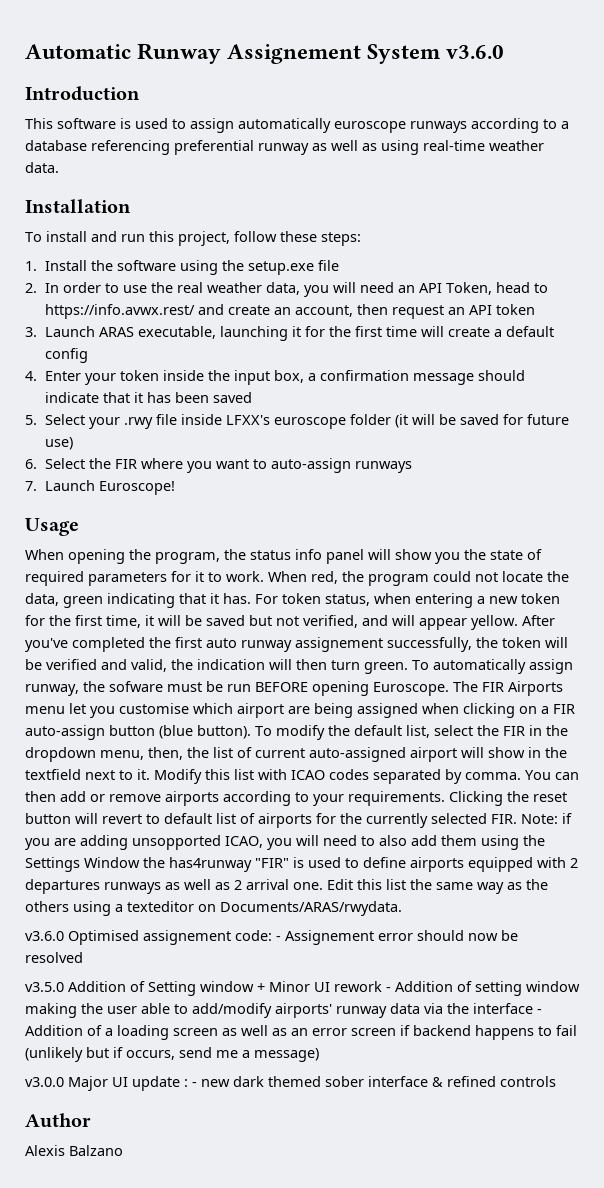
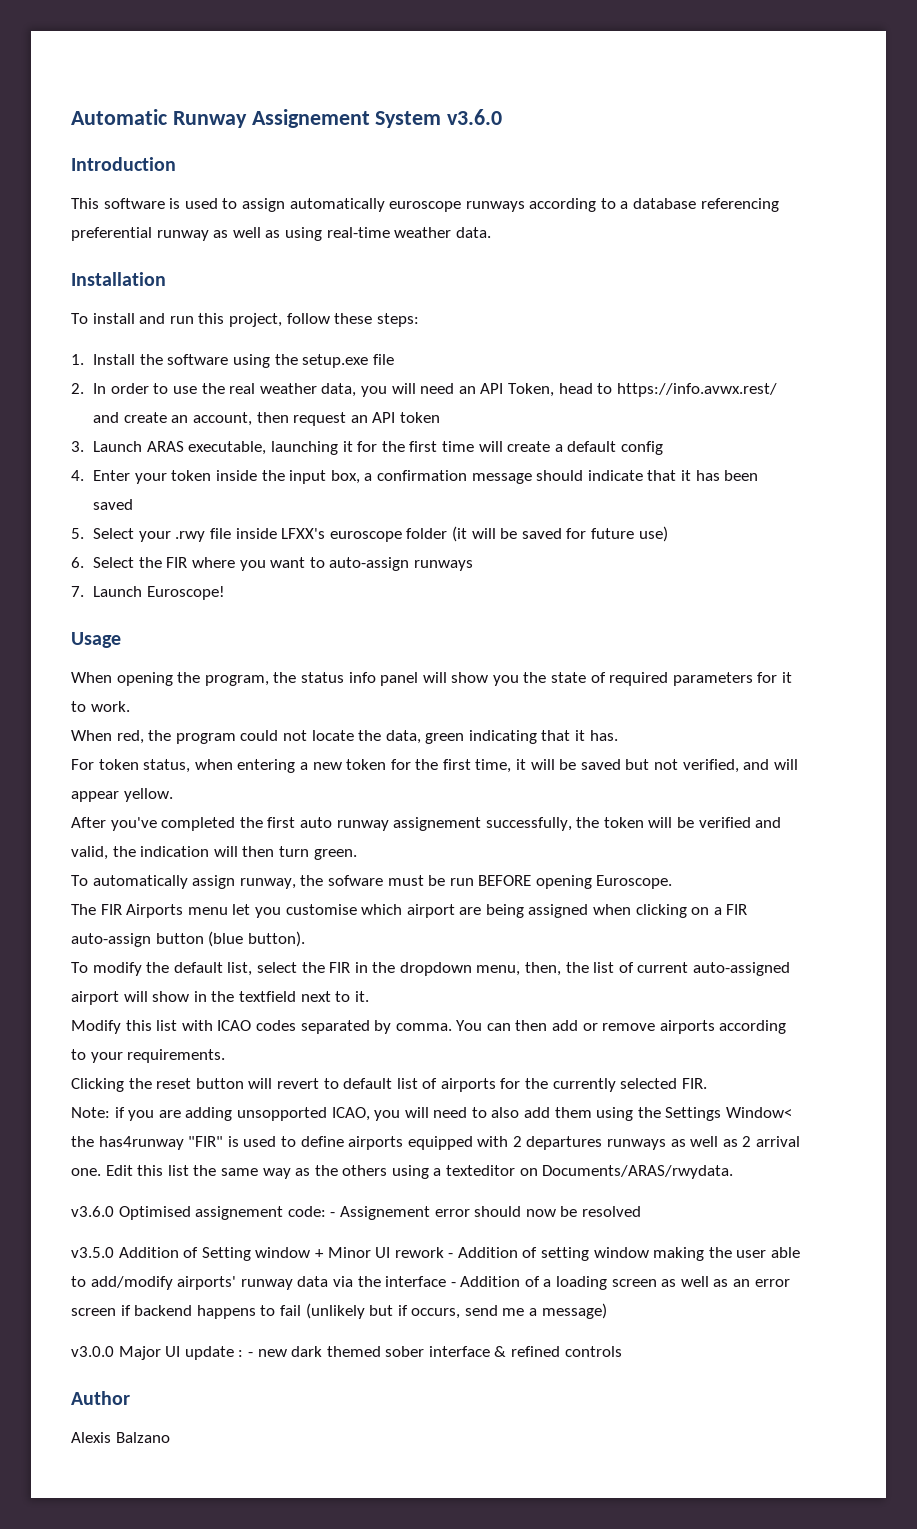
(264, 576) none -> (130, 706) //
(251, 598) none -> (618, 735) //
(518, 622) none -> (173, 795) //
(408, 668) none -> (357, 854) //
(449, 689) none -> (673, 882) //
(251, 732) none -> (305, 939) //
(150, 774) none -> (369, 996) //
(445, 798) none -> (226, 1056) //
(517, 819) none -> (707, 1083) //
[84,857,140,868] Window -> [726,1107,793,1118] Window<

